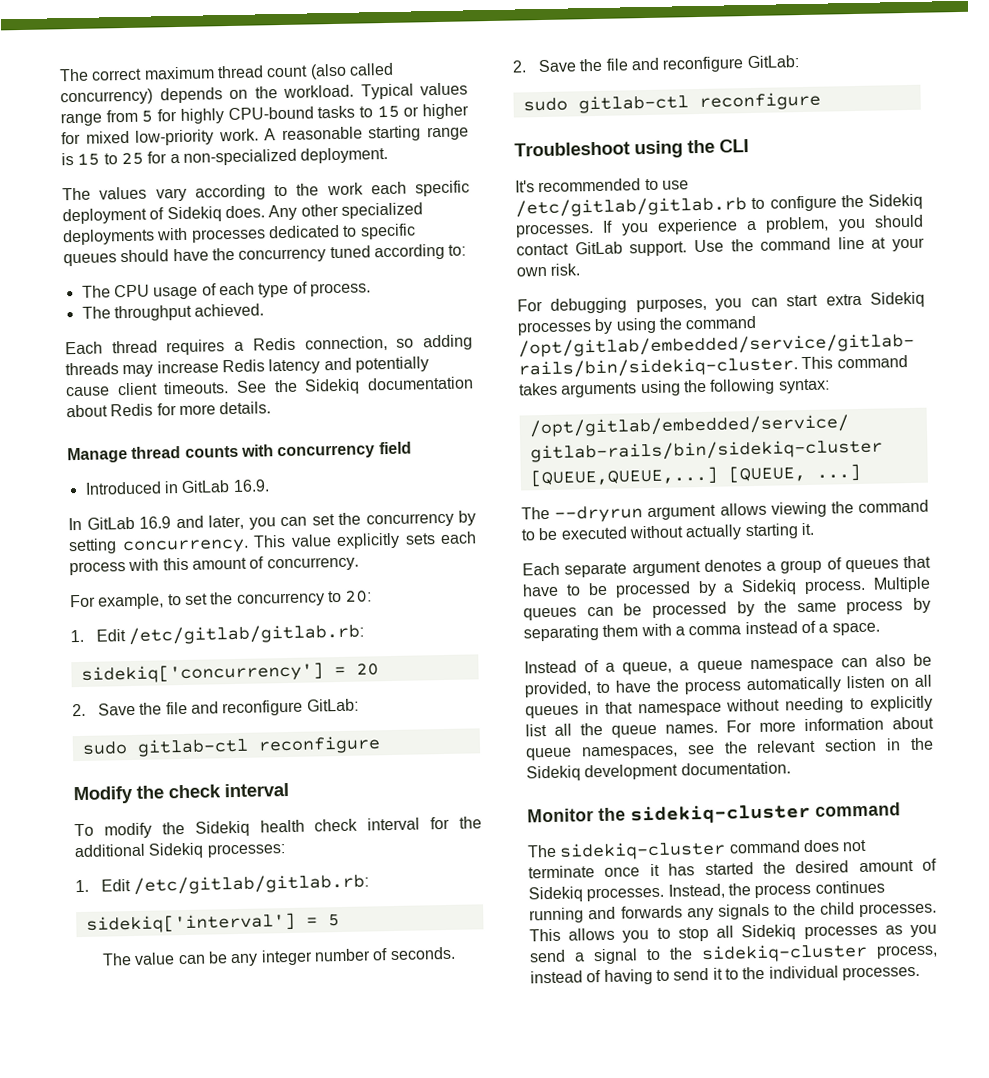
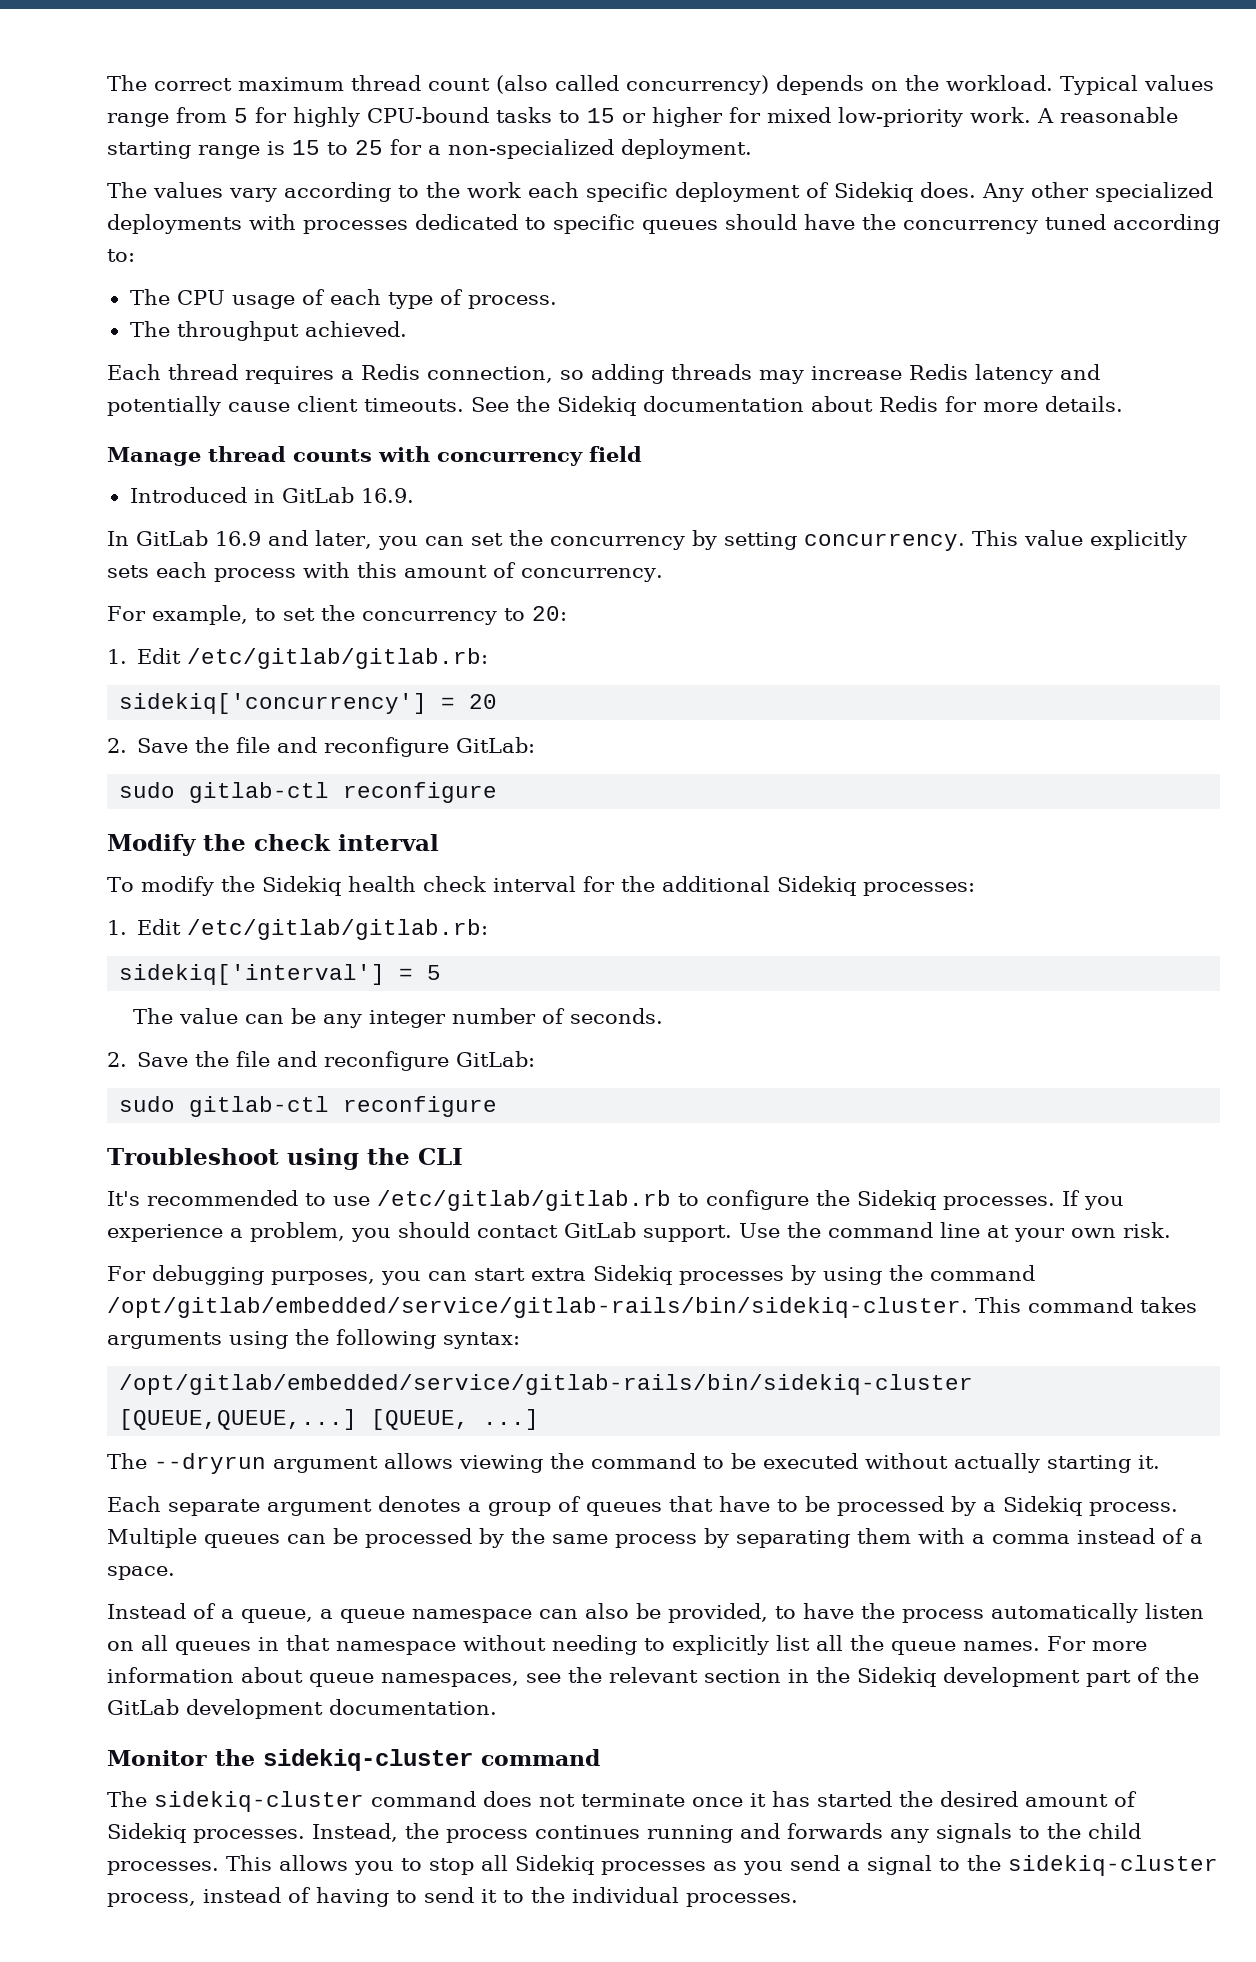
(679, 772) none -> [1086,1667,1199,1687] [107,1699,323,1719] part of the GitLab development

